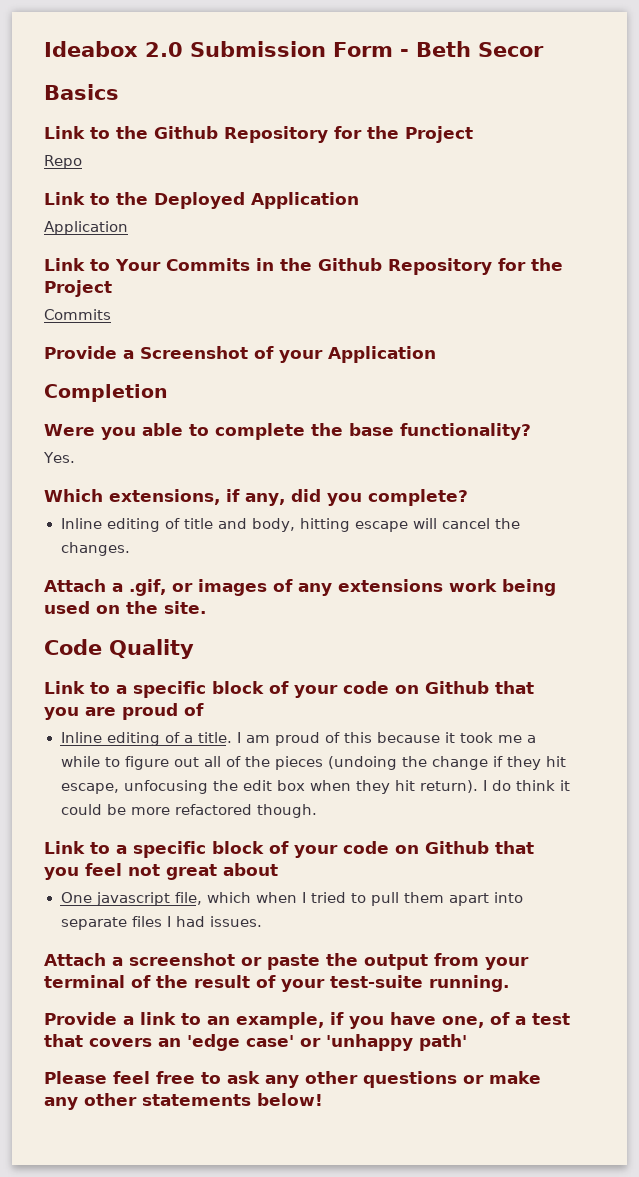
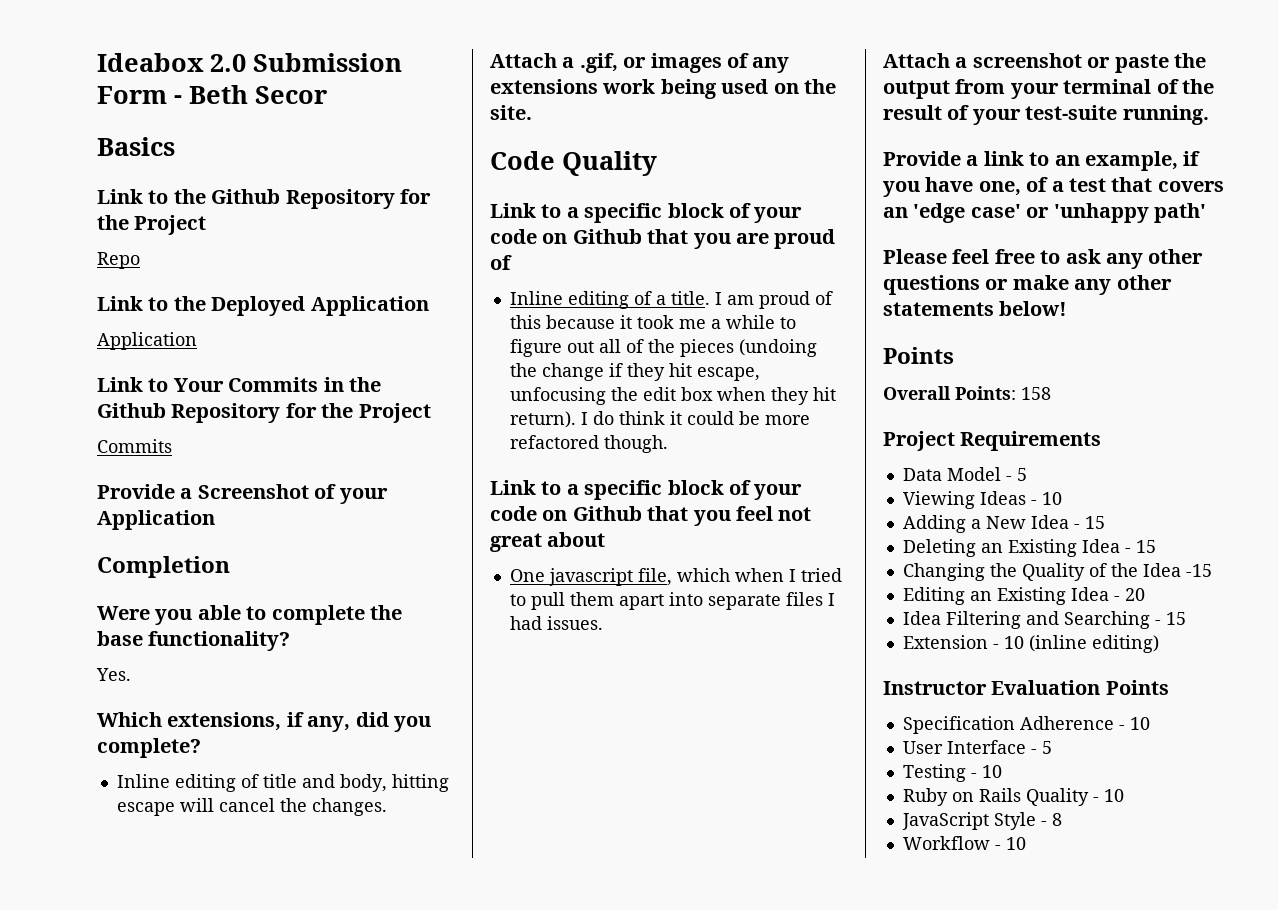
(323, 1099) none -> [883,347,954,364] [883,386,1051,400] [883,431,1102,451] [902,467,1027,481] [902,491,1062,509] [902,515,1105,533] [902,539,1156,557] [902,563,1212,581] [902,587,1145,605] [902,611,1186,629] [902,635,1159,653] [883,680,1169,695] [902,716,1150,734] [902,740,1052,754] [902,764,1002,782] [902,788,1124,806] [901,812,1062,830] [902,836,1026,850] // Points // Overall Points: 158 // Project Requirements // Data Model - 5 // Viewing Ideas - 10 // Adding a New Idea - 15 // Deleting an Existing Idea - 15 // Changing the Quality of the Idea -15 // Editing an Existing Idea - 20 // Idea Filtering and Searching - 15 // Extension - 10 (inline editing) // Instructor Evaluation Points // Specification Adherence - 10 // User Interface - 5 // Testing - 10 // Ruby on Rails Quality - 10 // JavaScript Style - 8 // Workflow - 10

